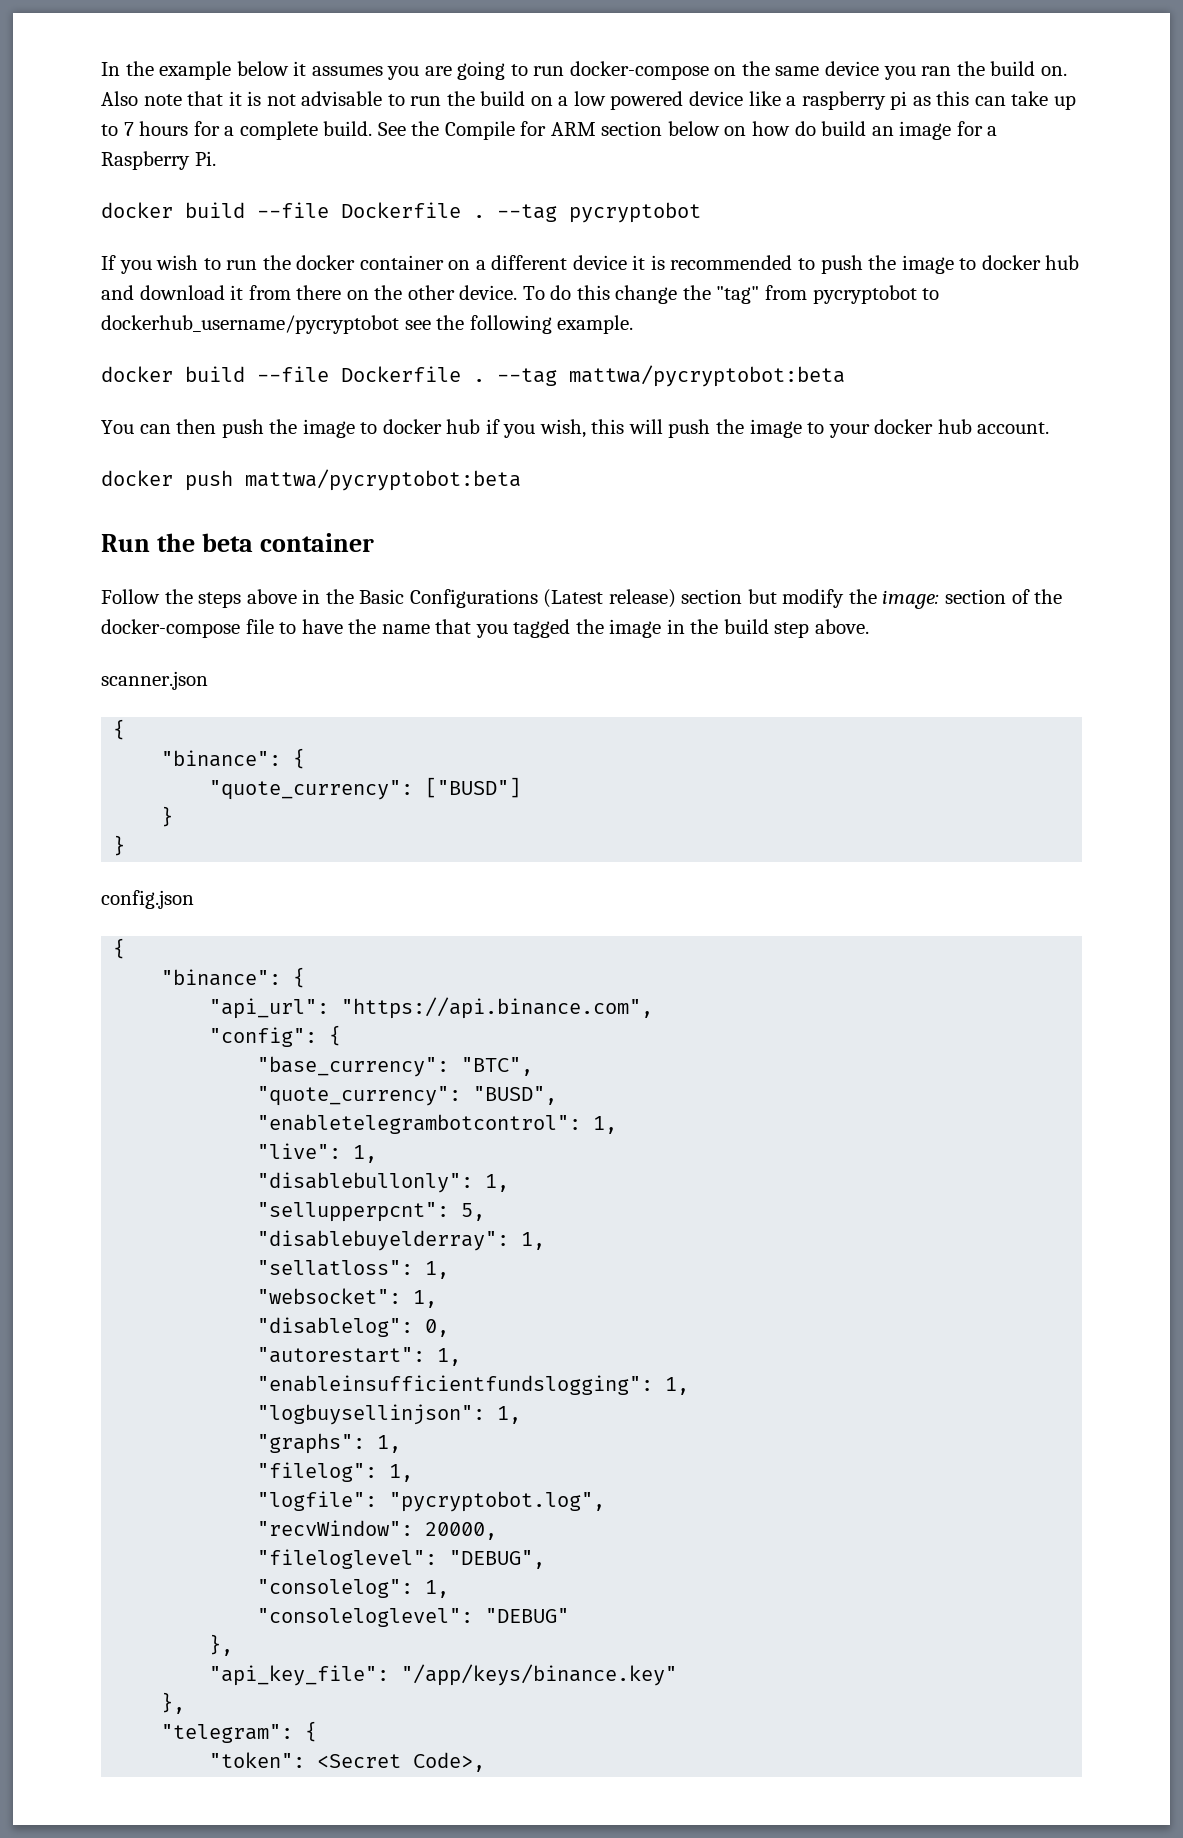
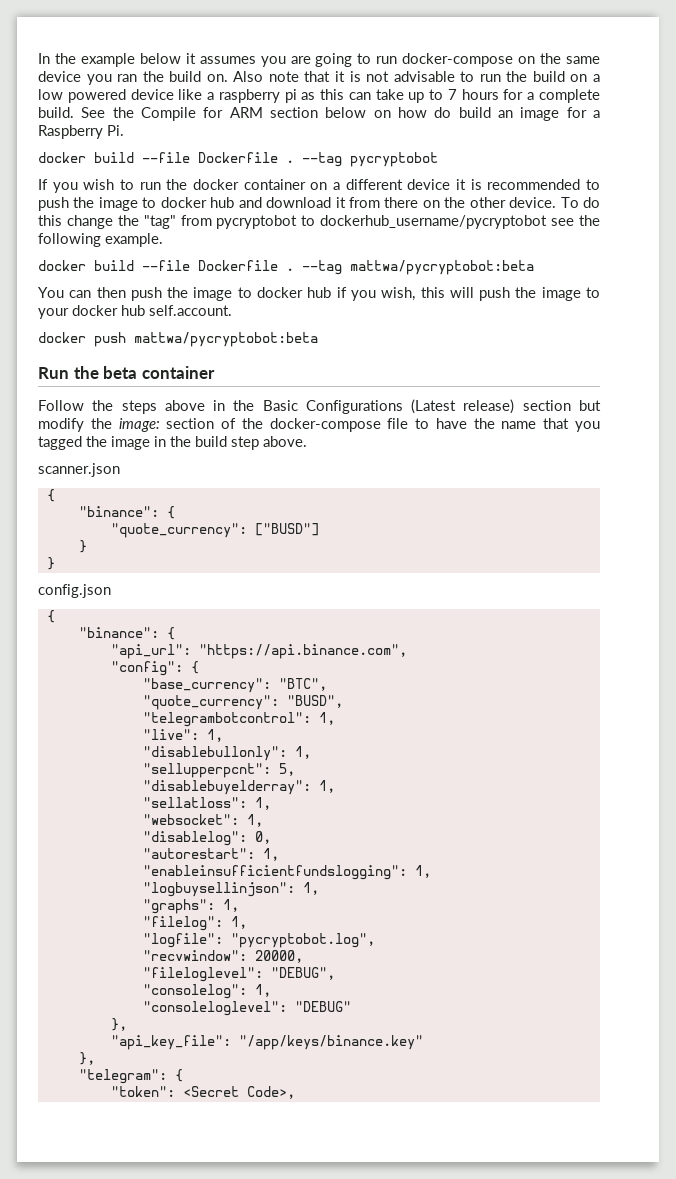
[977,422,1050,434] account. -> [149,305,232,316] self.account.
[257,1114,582,1134] "enabletelegrambotcontrol": -> [142,712,311,727] "telegrambotcontrol":
[257,1520,414,1536] "recvWindow": -> [142,950,247,961] "recvwindow":

